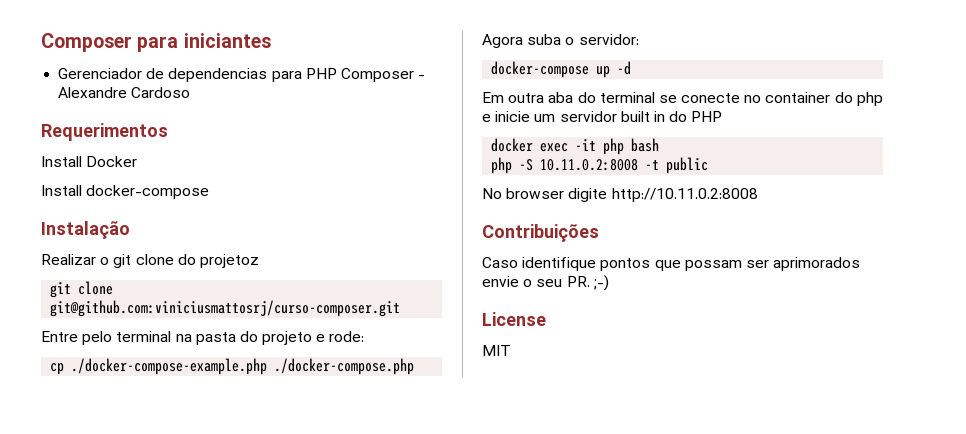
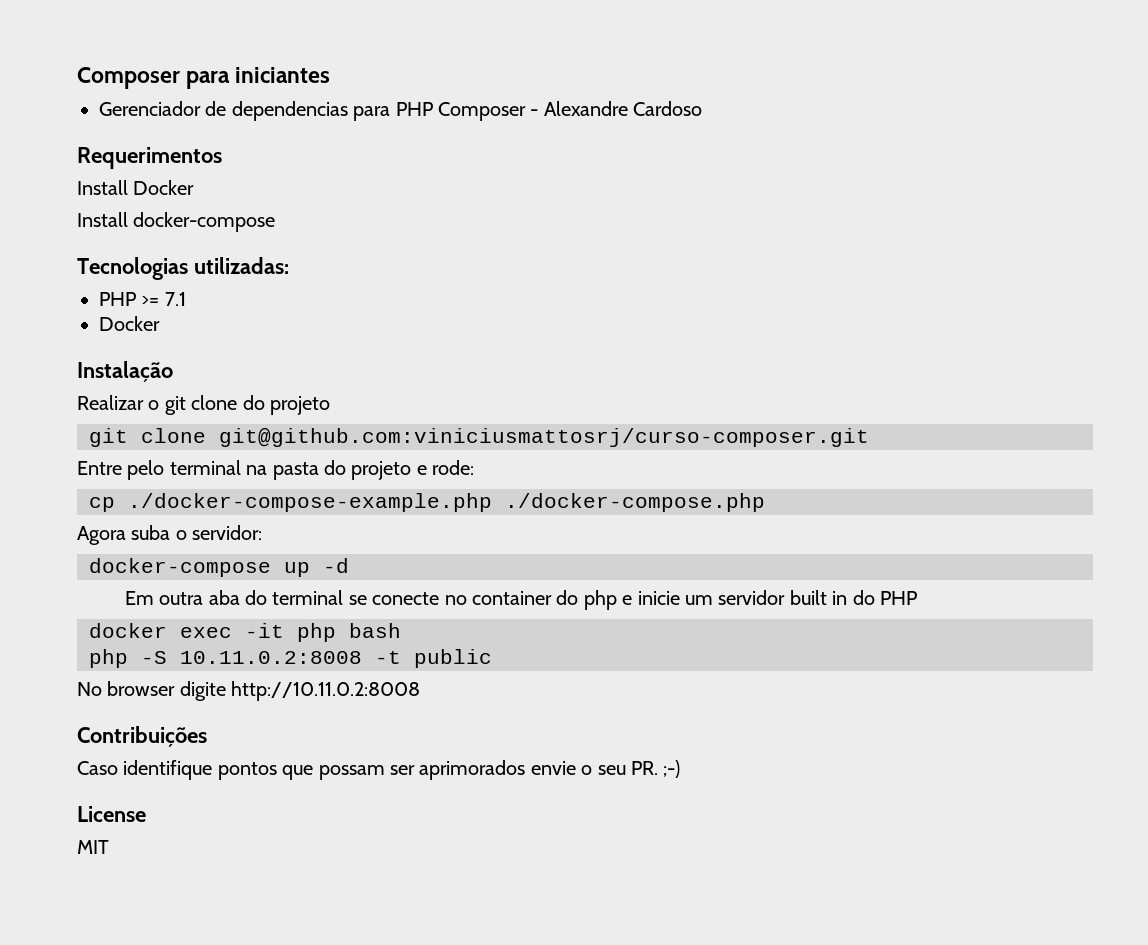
(210, 192) none -> [77,257,289,280] [99,292,186,306] [99,316,160,331] // Tecnologias utilizadas: // PHP >= 7.1 // Docker
[199,254,259,268] projetoz -> [270,396,330,415] projeto

